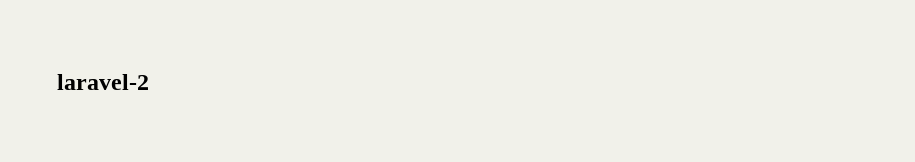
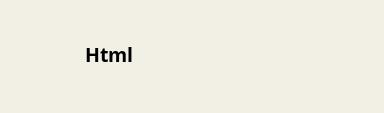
[57,74,149,90] laravel-2 -> [85,47,133,62] Html

